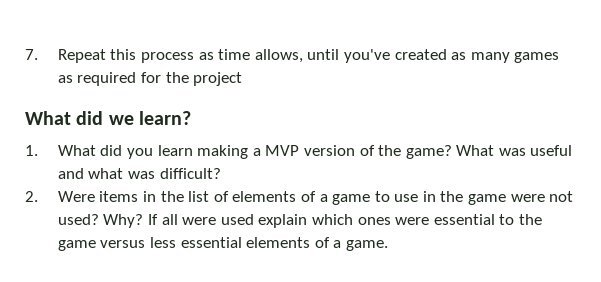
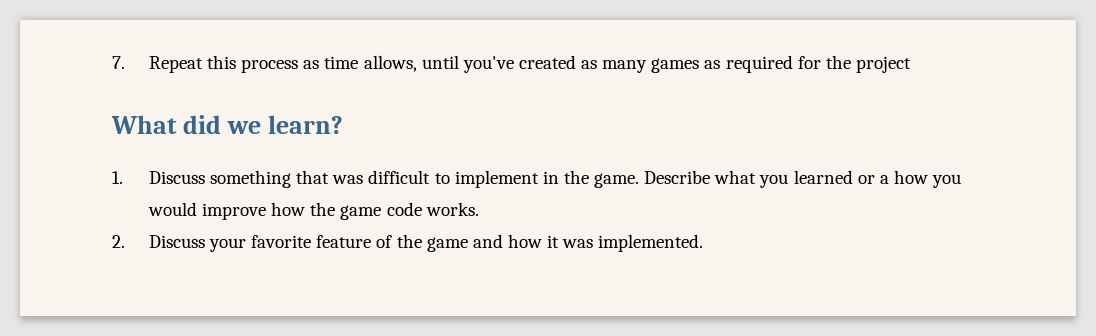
[57,145,573,159] [57,168,221,179] [25,191,574,205] [57,214,542,228] [57,237,388,251] What did you learn making a MVP version of the game? What was useful and what was difficult? // 2. Were items in the list of elements of a game to use in the game were not used? Why? If all were used explain which ones were essential to the game versus less essential elements of a game. -> [148,170,962,188] [147,202,479,220] [112,234,704,252] Discuss something that was difficult to implement in the game. Describe what you learned or a how you would improve how the game code works. // 2. Discuss your favorite feature of the game and how it was implemented.

